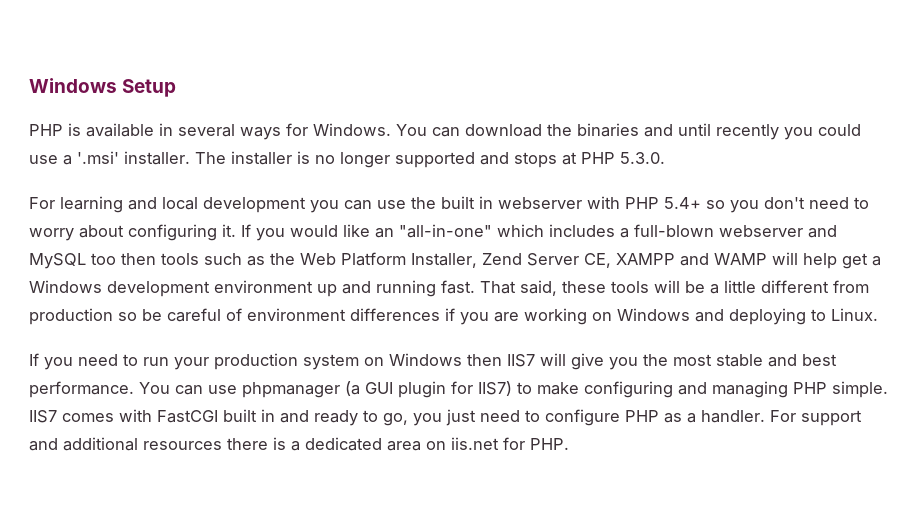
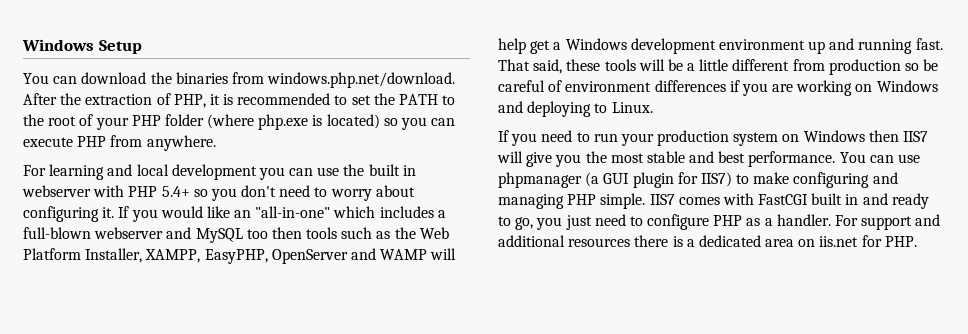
[29,123,391,140] PHP is available in several ways for Windows. -> (142, 47) none
[644,123,861,140] [29,151,665,168] and until recently you could use a '.msi' installer. The installer is no longer supported and stops at PHP 5.3.0. -> [231,72,456,88] [23,93,456,108] [23,114,456,130] [23,135,216,151] from windows.php.net/download. After the extraction of PHP, it is recommended to set the PATH to the root of your PHP folder (where php.exe is located) so you can execute PHP from anywhere.
[482,253,675,268] Zend Server CE, XAMPP -> [145,249,348,264] XAMPP, EasyPHP, OpenServer

